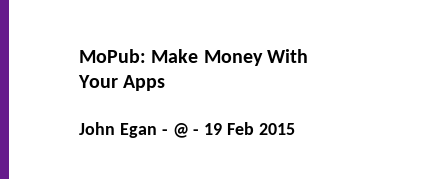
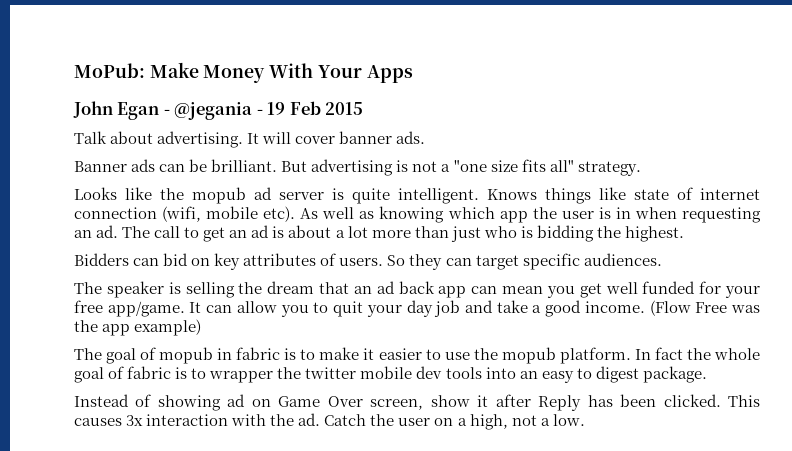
[172,123,189,138] @ -> [174,102,253,120] @jegania
(296, 129) none -> [74,131,426,148] [74,159,641,176] [74,187,760,204] [74,206,762,223] [74,225,684,242] [74,253,662,270] [74,281,760,298] [74,300,760,317] [74,319,202,336] [74,347,761,364] [74,366,707,383] [74,394,760,411] [74,413,585,430] // Talk about advertising. It will cover banner ads. // Banner ads can be brilliant. But advertising is not a "one size fits all" strategy. // Looks like the mopub ad server is quite intelligent. Knows things like state of internet connection (wifi, mobile etc). As well as knowing which app the user is in when requesting an ad. The call to get an ad is about a lot more than just who is bidding the highest. // Bidders can bid on key attributes of users. So they can target specific audiences. // The speaker is selling the dream that an ad back app can mean you get well funded for your free app/game. It can allow you to quit your day job and take a good income. (Flow Free was the app example) // The goal of mopub in fabric is to make it easier to use the mopub platform. In fact the whole goal of fabric is to wrapper the twitter mobile dev tools into an easy to digest package. // Instead of showing ad on Game Over screen, show it after Reply has been clicked. This causes 3x interaction with the ad. Catch the user on a high, not a low.

